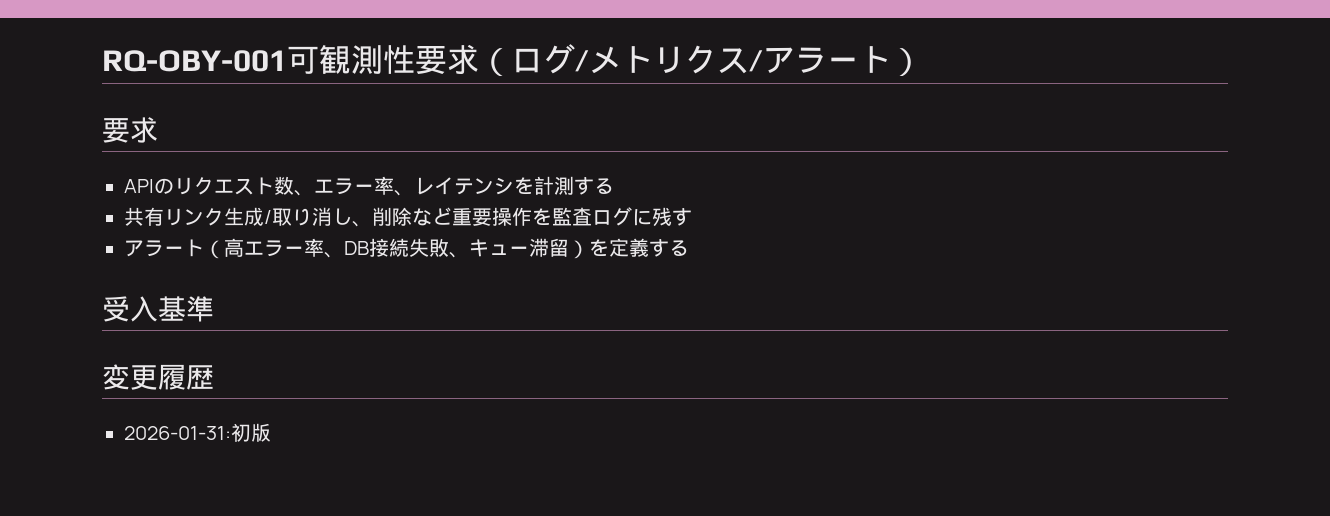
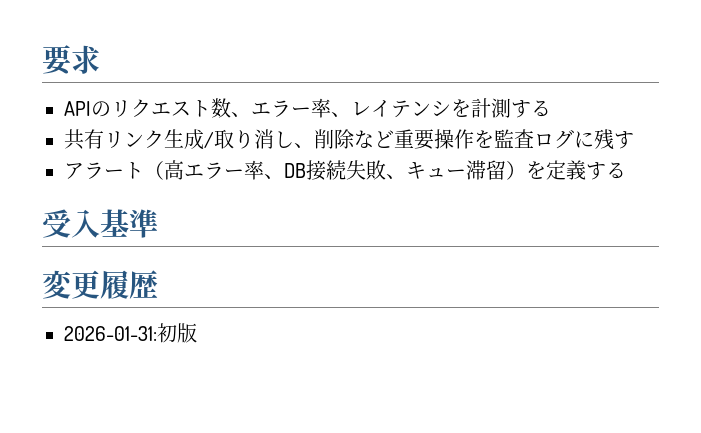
[102,44,923,76] RQ-OBY-001可観測性要求（ログ/メトリクス/アラート） // -> (42, 60) none

